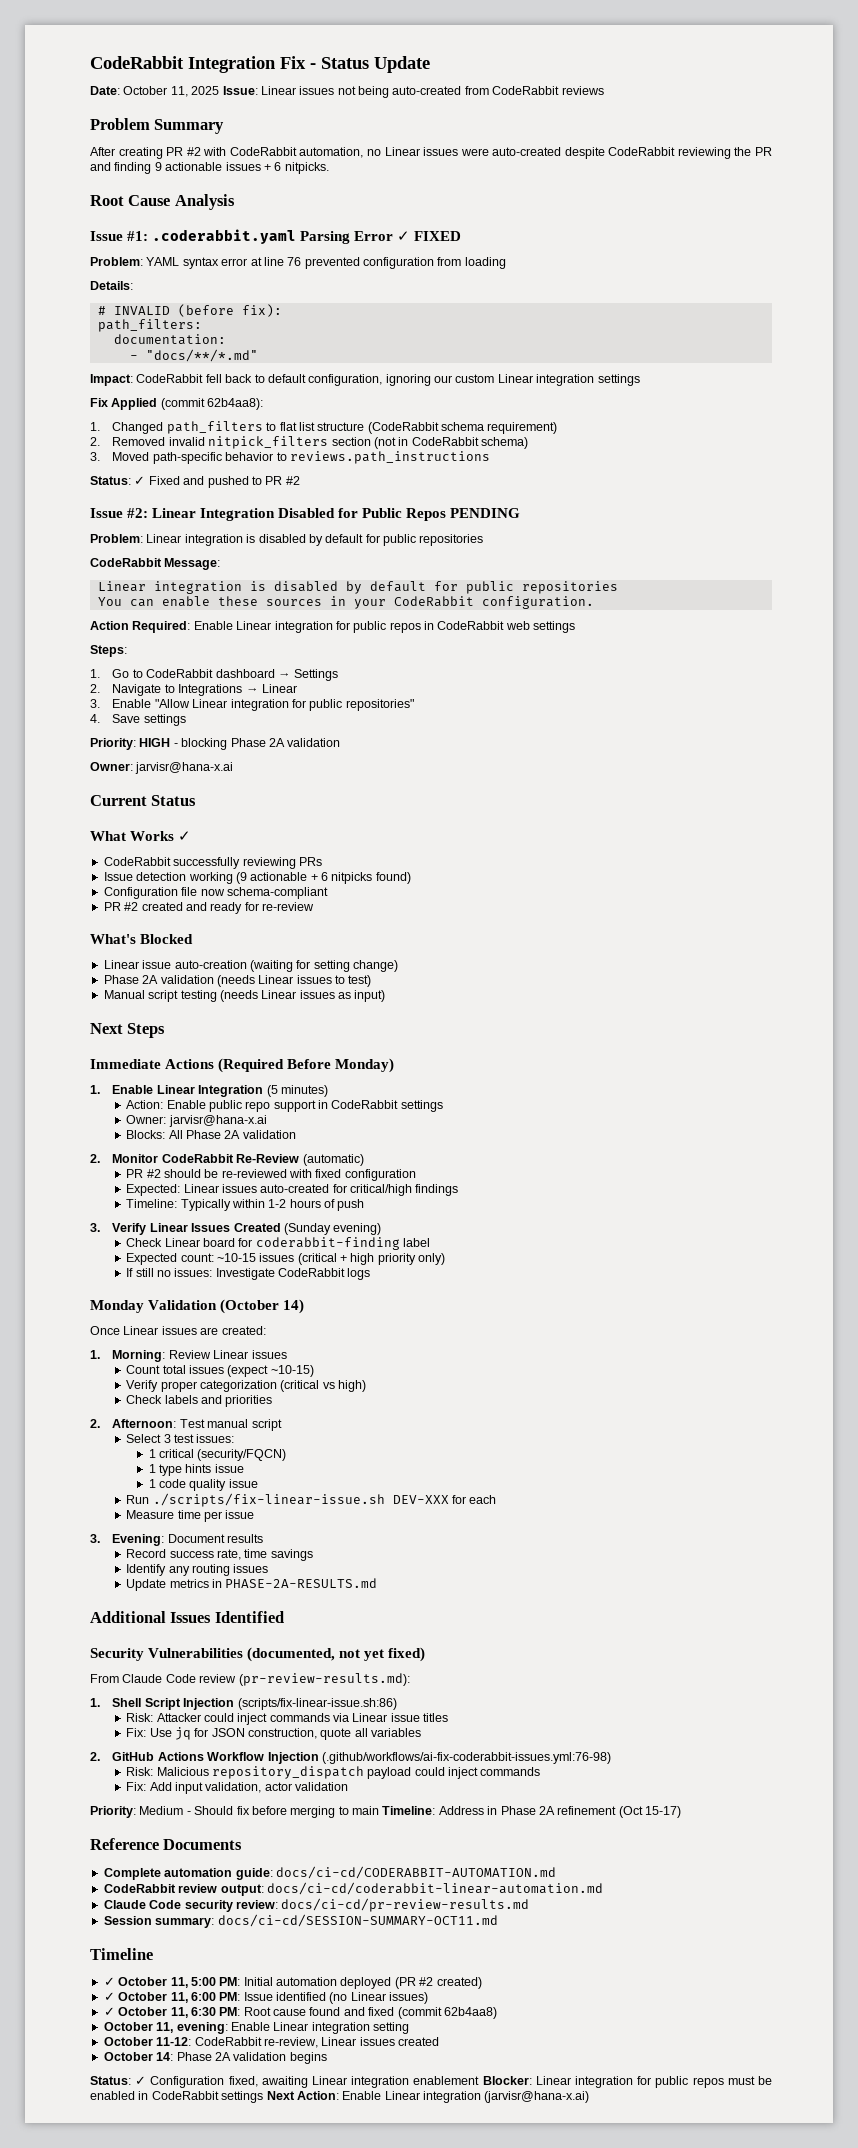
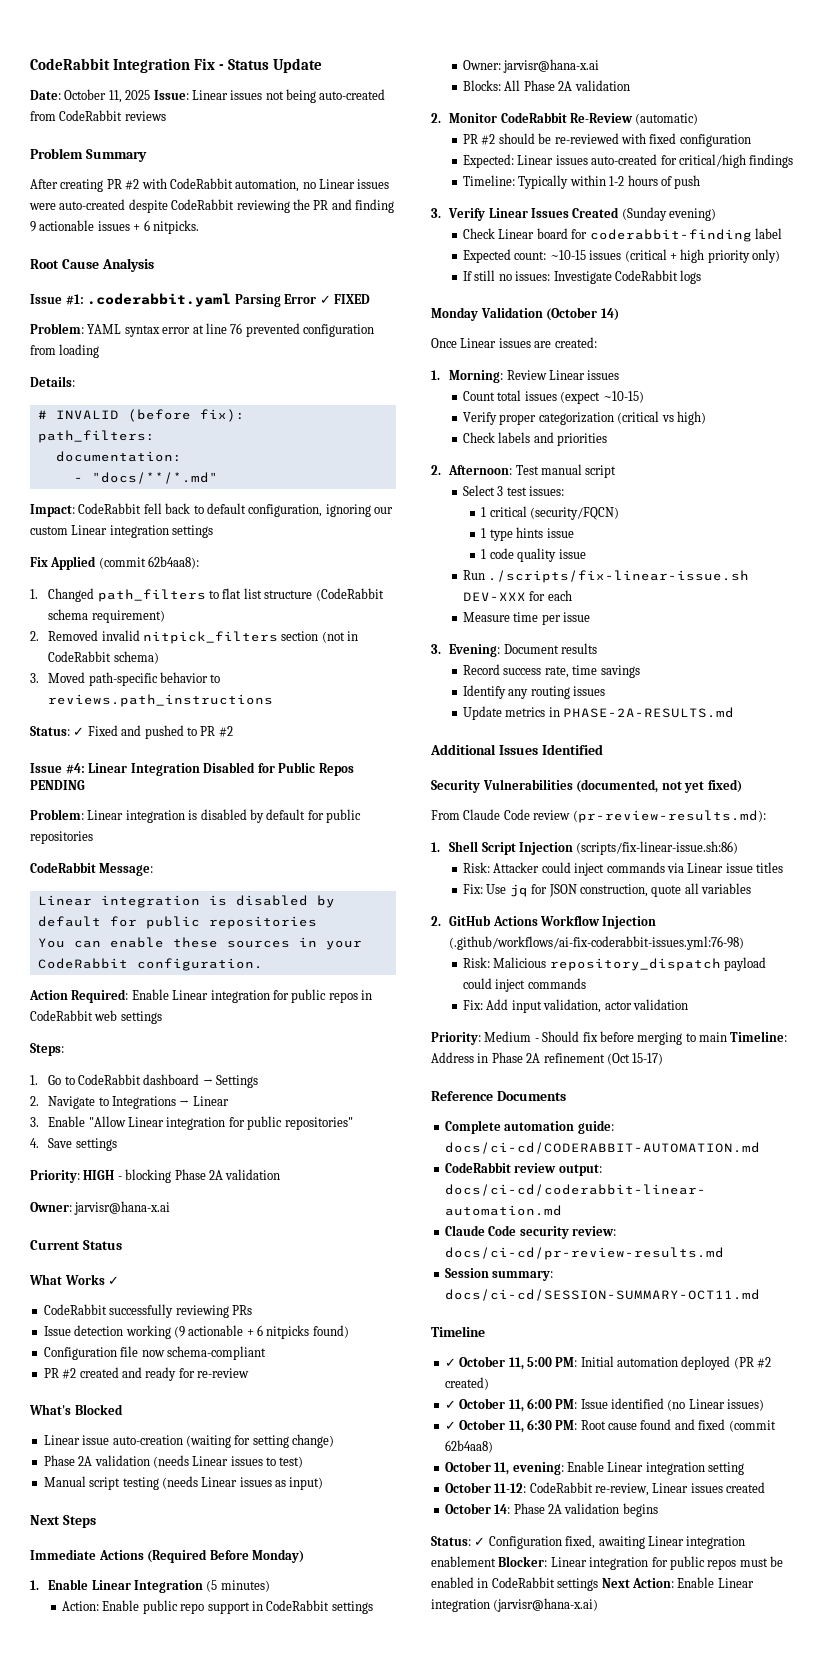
[127,508,149,518] #2: -> [65,763,85,774] #4:

